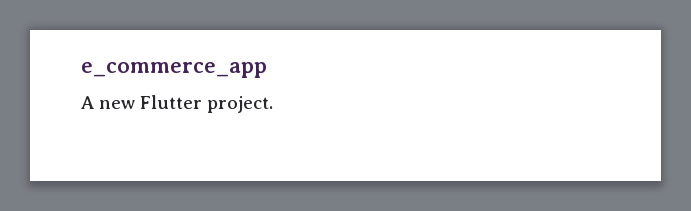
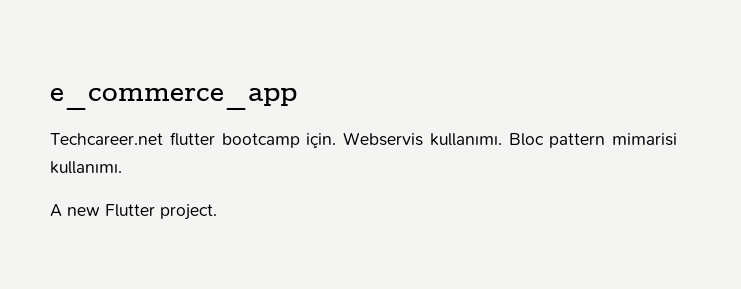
(267, 70) none -> [50,132,677,148] [50,161,122,174] // Techcareer.net flutter bootcamp için. Webservis kullanımı. Bloc pattern mimarisi kullanımı.

